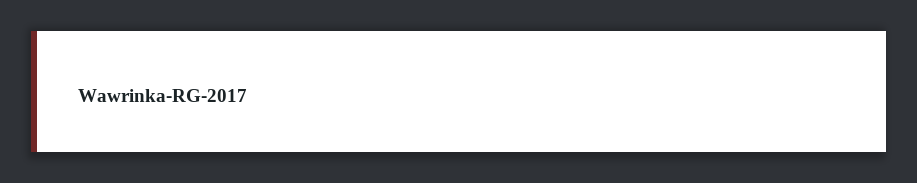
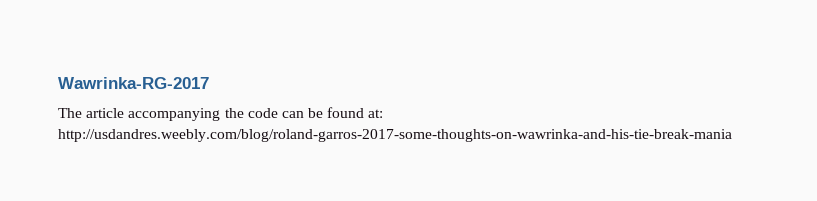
(247, 95) none -> [58,107,384,121] [58,129,732,142] // The article accompanying the code can be found at: http://usdandres.weebly.com/blog/roland-garros-2017-some-thoughts-on-wawrinka-and-his-tie-break-mania

